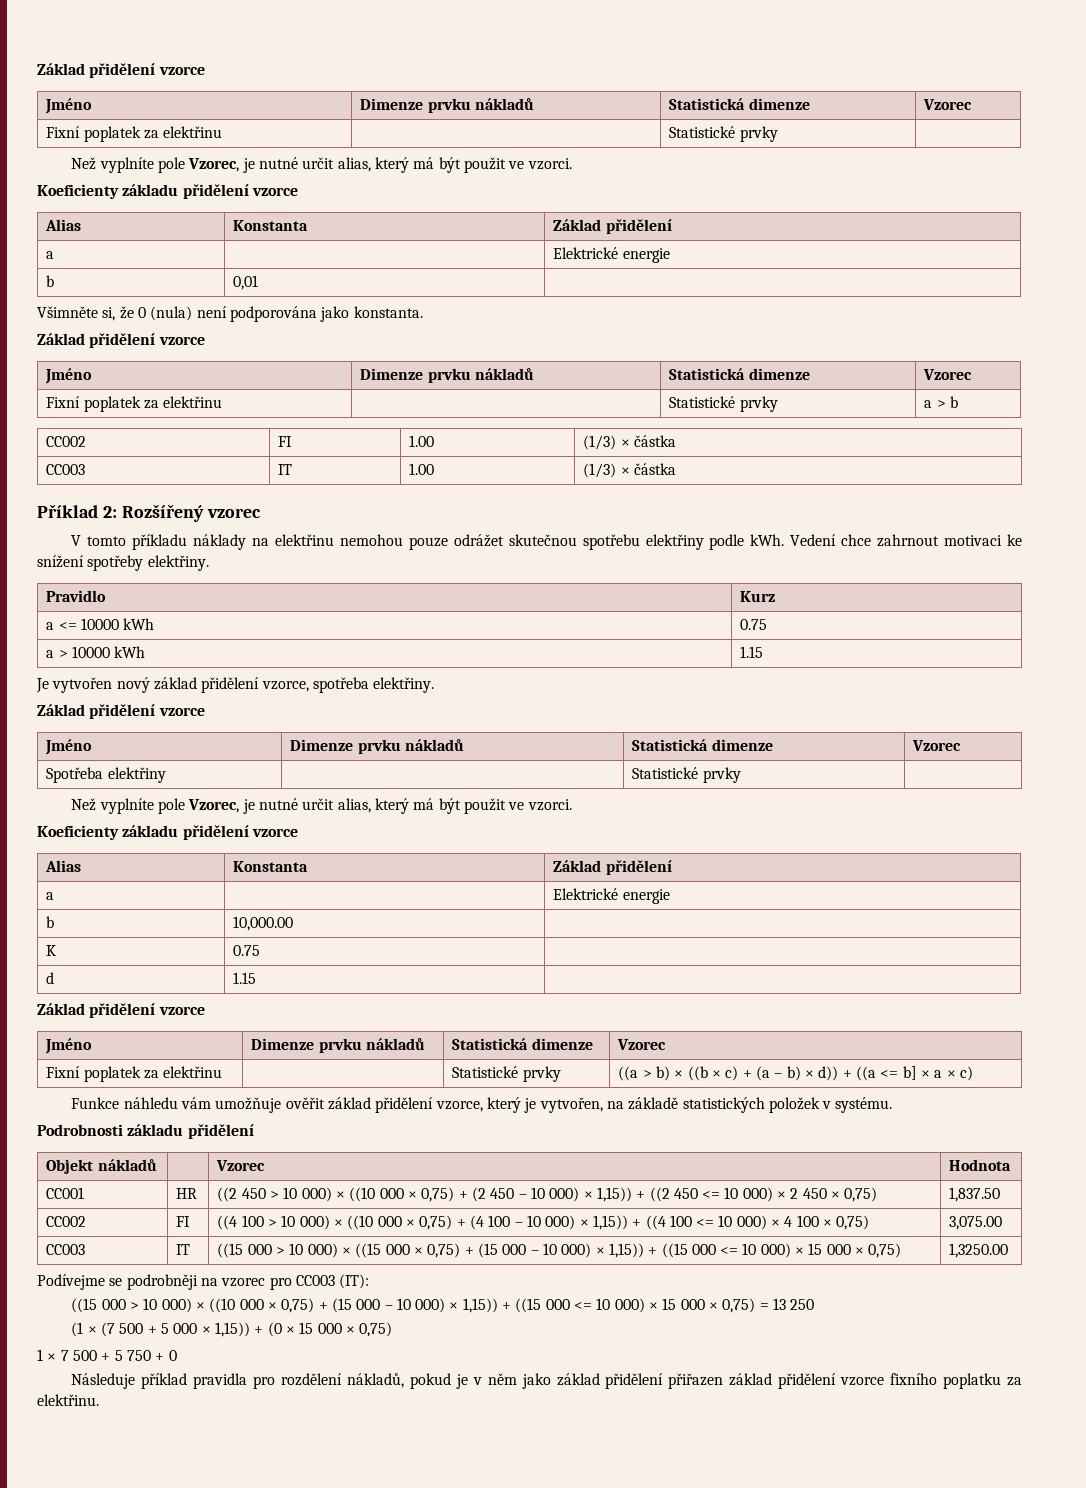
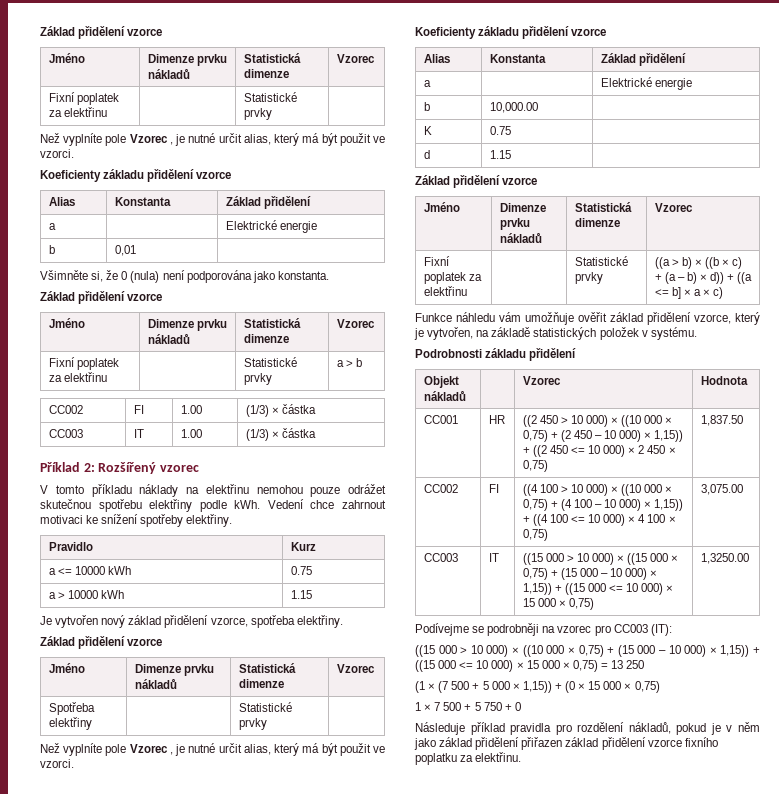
[188,158,240,172] Vzorec, -> [129,134,173,145] Vzorec ,
[188,799,240,813] Vzorec, -> [129,744,173,755] Vzorec ,

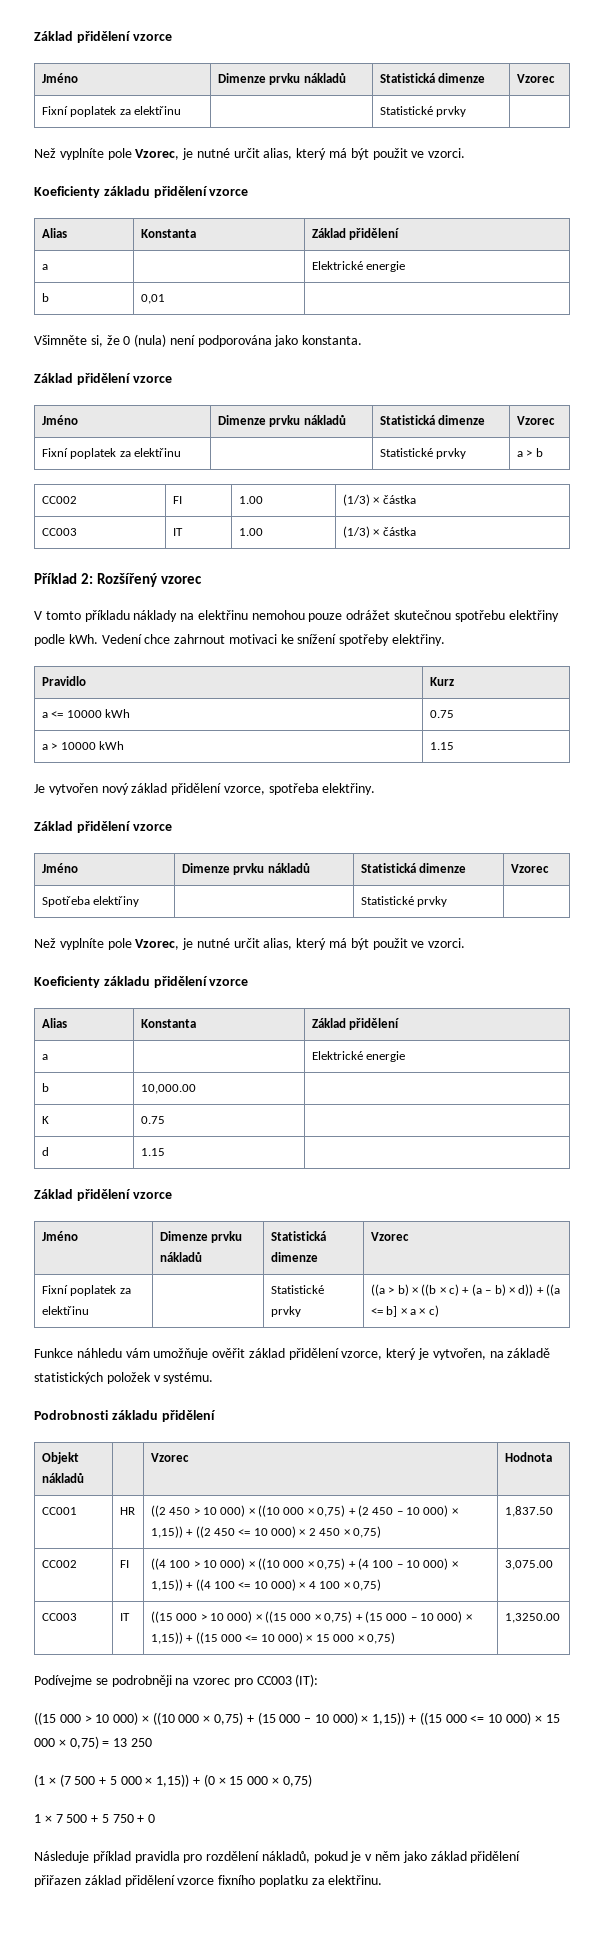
[129,134,173,145] Vzorec , -> [135,149,180,160] Vzorec,
[129,744,173,755] Vzorec , -> [135,939,180,950] Vzorec,

